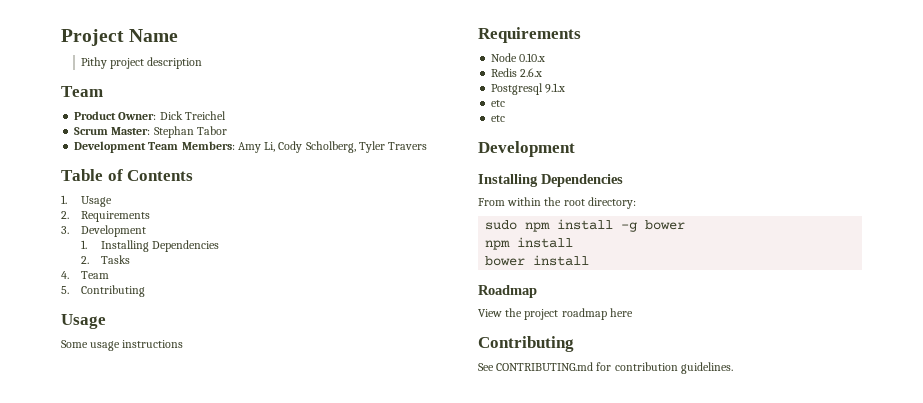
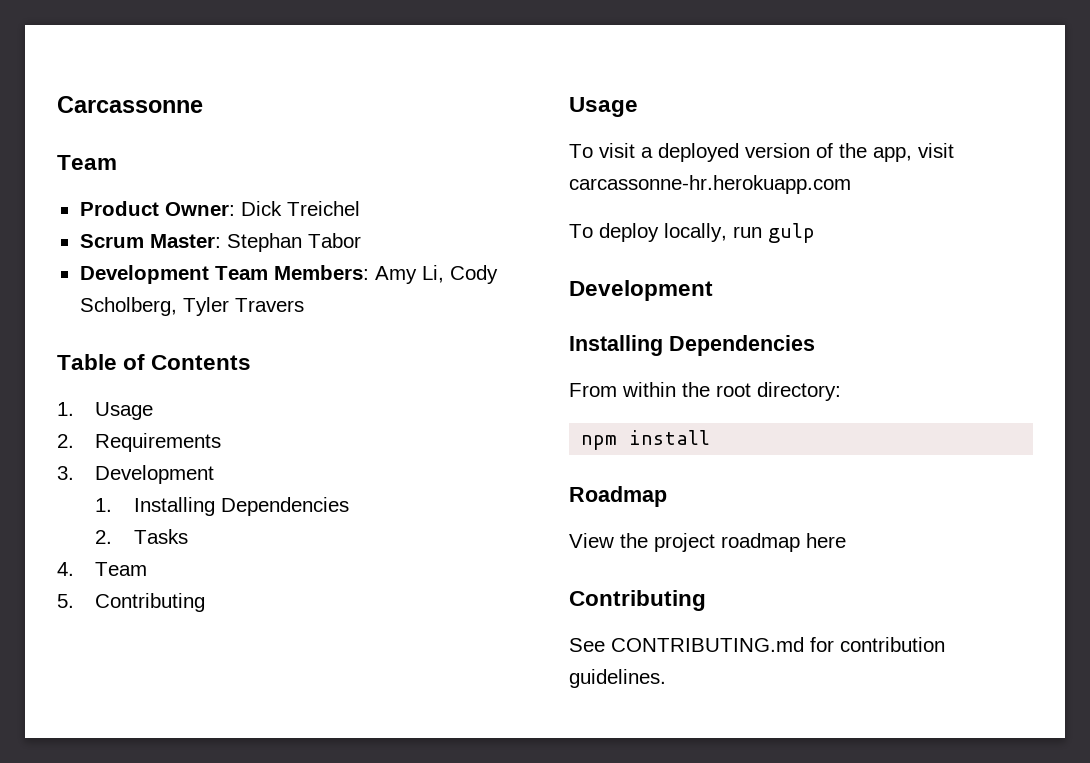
[61,29,179,46] [80,57,203,69] Project Name // Pithy project description -> [57,96,203,113] Carcassonne
[61,340,184,351] [478,27,581,43] [491,53,546,62] [491,68,543,77] [491,83,566,95] [491,100,506,107] [491,115,506,122] Some usage instructions // Requirements // Node 0.10.x // Redis 2.6.x // Postgresql 9.1.x // etc // etc -> [569,143,954,162] [569,175,851,194] [569,223,815,243] To visit a deployed version of the app, visit carcassonne-hr.herokuapp.com // To deploy locally, run gulp
[485,219,686,232] [485,237,574,250] [485,255,590,266] sudo npm install -g bower // npm install // bower install -> [581,430,711,450] npm install

